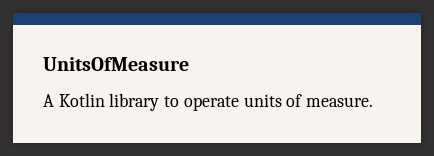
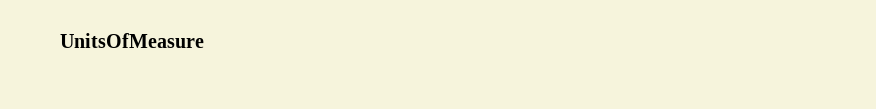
[43,93,374,111] // A Kotlin library to operate units of measure. -> (204, 40) none

